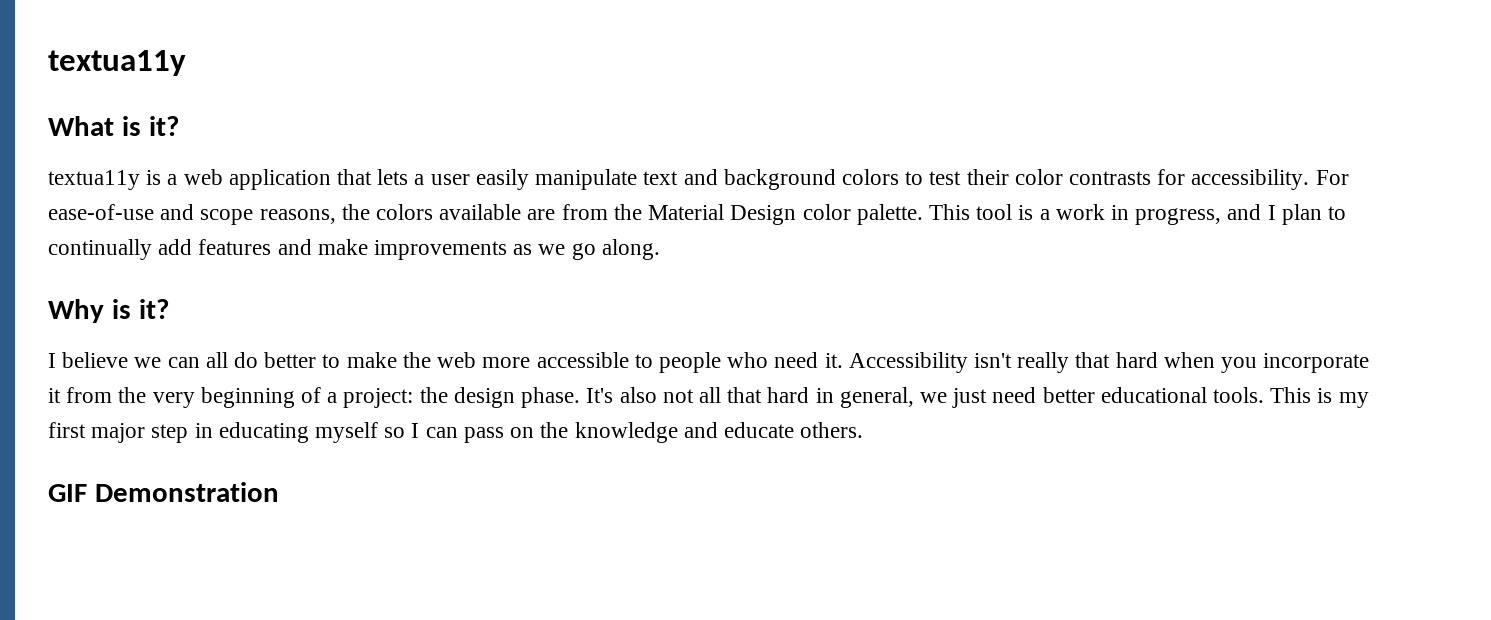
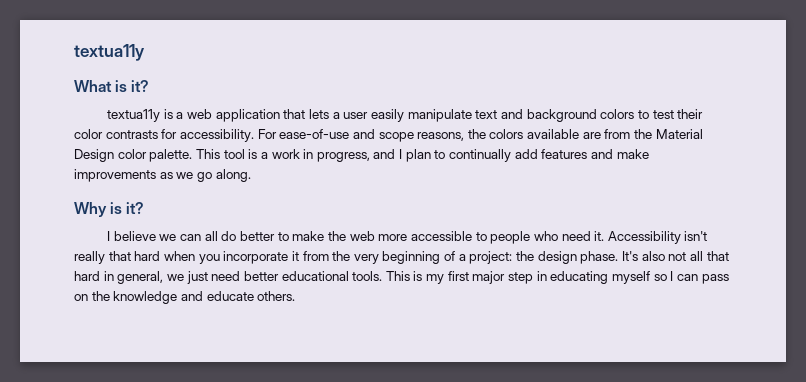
[48,482,279,502] // GIF Demonstration -> (296, 296) none

